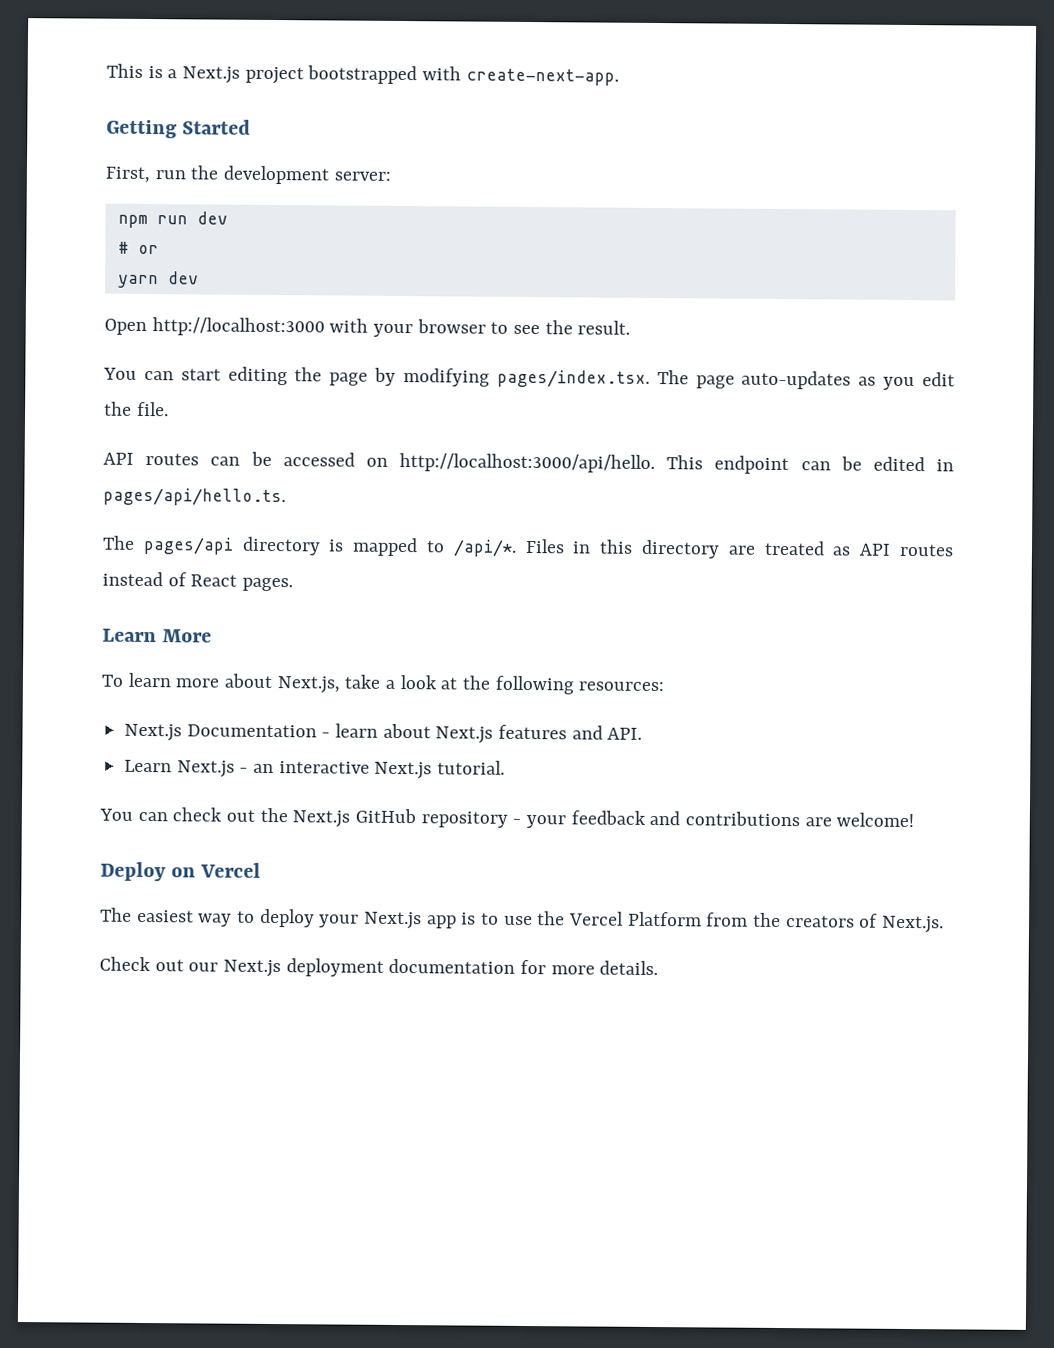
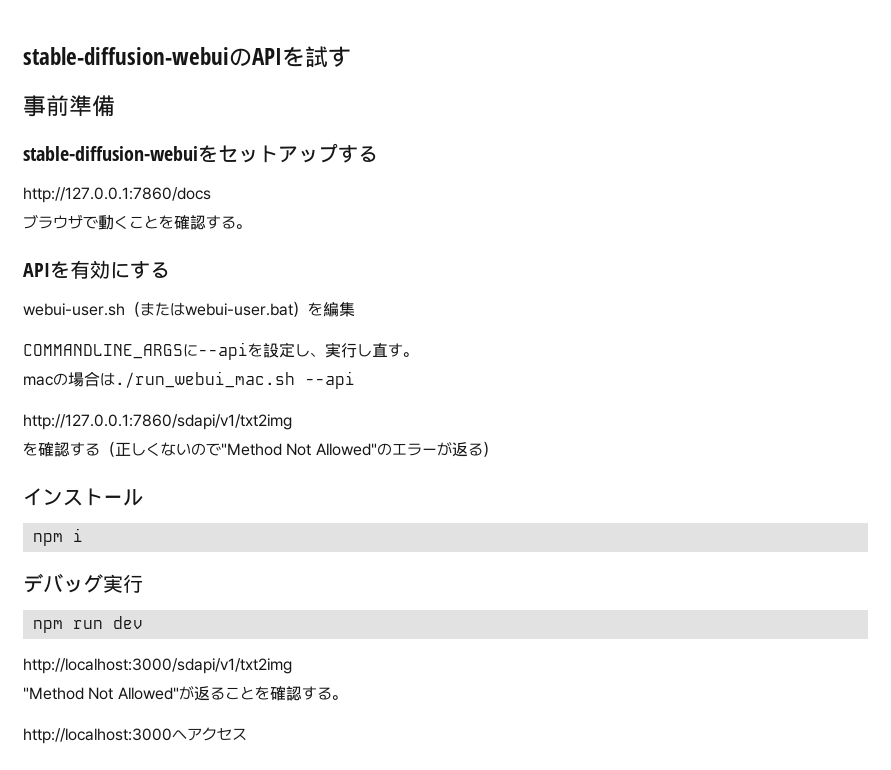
[106,63,619,86] [106,119,252,139] [105,165,391,185] [117,211,228,229] [117,241,159,255] [117,271,199,289] [104,317,631,338] [103,366,956,391] [104,401,169,417] [103,451,954,475] [103,487,286,507] [102,535,954,559] [102,571,294,592] [102,628,213,643] [101,672,665,695] [124,723,643,744] [124,759,506,780] [99,807,915,829] [100,861,262,882] [100,907,945,934] [99,956,659,978] This is a Next.js project bootstrapped with create-next-app. // Getting Started // First, run the development server: // npm run dev // # or // yarn dev // Open http://localhost:3000 with your browser to see the result. // You can start editing the page by modifying pages/index.tsx. The page auto-updates as you edit the file. // API routes can be accessed on http://localhost:3000/api/hello. This endpoint can be edited in pages/api/hello.ts. // The pages/api directory is mapped to /api/*. Files in this directory are treated as API routes instead of React pages. // Learn More // To learn more about Next.js, take a look at the following resources: // Next.js Documentation - learn about Next.js features and API. // Learn Next.js - an interactive Next.js tutorial. // You can check out the Next.js GitHub repository - your feedback and contributions are welcome! // Deploy on Vercel // The easiest way to deploy your Next.js app is to use the Vercel Platform from the creators of Next.js. // Check out our Next.js deployment documentation for more details. -> [23,46,351,68] [23,95,115,117] [23,143,378,163] [23,187,211,203] [23,214,251,230] [23,260,170,279] [23,301,355,317] [23,342,418,360] [23,371,355,389] [23,414,292,430] [23,441,498,457] [23,488,143,506] [32,528,83,546] [23,573,143,593] [32,616,143,633] [23,658,292,674] [23,686,347,701] [23,727,247,744] stable-diffusion-webuiのAPIを試す // 事前準備 // stable-diffusion-webuiをセットアップする // http://127.0.0.1:7860/docs // ブラウザで動くことを確認する。 // APIを有効にする // webui-user.sh（またはwebui-user.bat）を編集 // COMMANDLINE_ARGSに--apiを設定し、実行し直す。 // macの場合は./run_webui_mac.sh --api // http://127.0.0.1:7860/sdapi/v1/txt2img // を確認する（正しくないので"Method Not Allowed"のエラーが返る） // インストール // npm i // デバッグ実行 // npm run dev // http://localhost:3000/sdapi/v1/txt2img // "Method Not Allowed"が返ることを確認する。 // http://localhost:3000へアクセス

